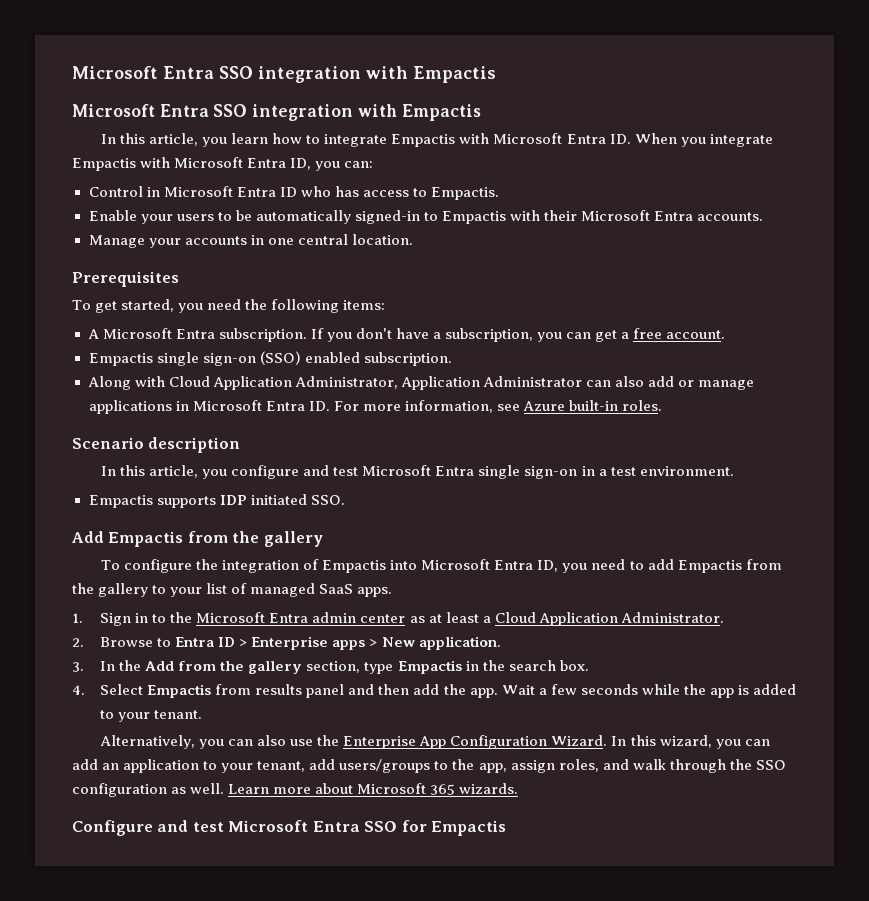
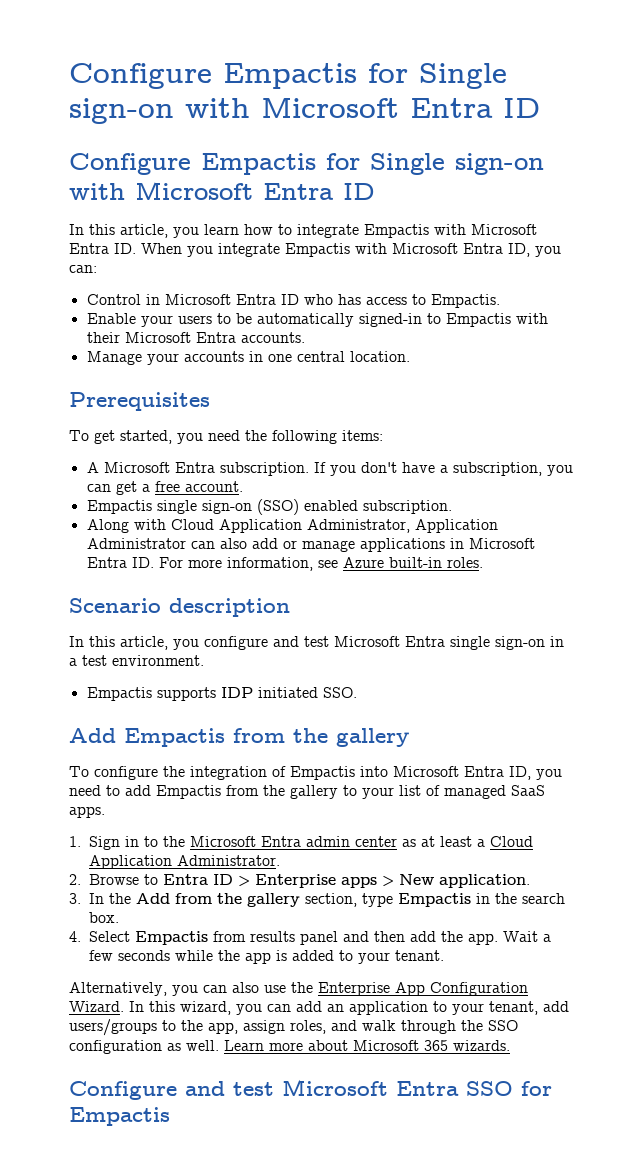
[72,66,496,83] [72,104,481,121] Microsoft Entra SSO integration with Empactis // Microsoft Entra SSO integration with Empactis -> [69,63,507,89] [69,98,540,124] [69,153,544,175] [69,182,375,200] Configure Empactis for Single sign-on with Microsoft Entra ID // Configure Empactis for Single sign-on with Microsoft Entra ID

